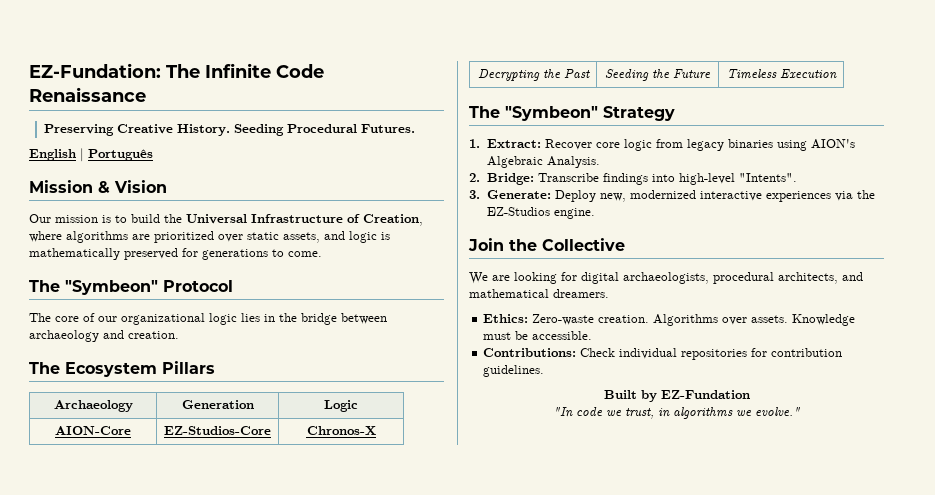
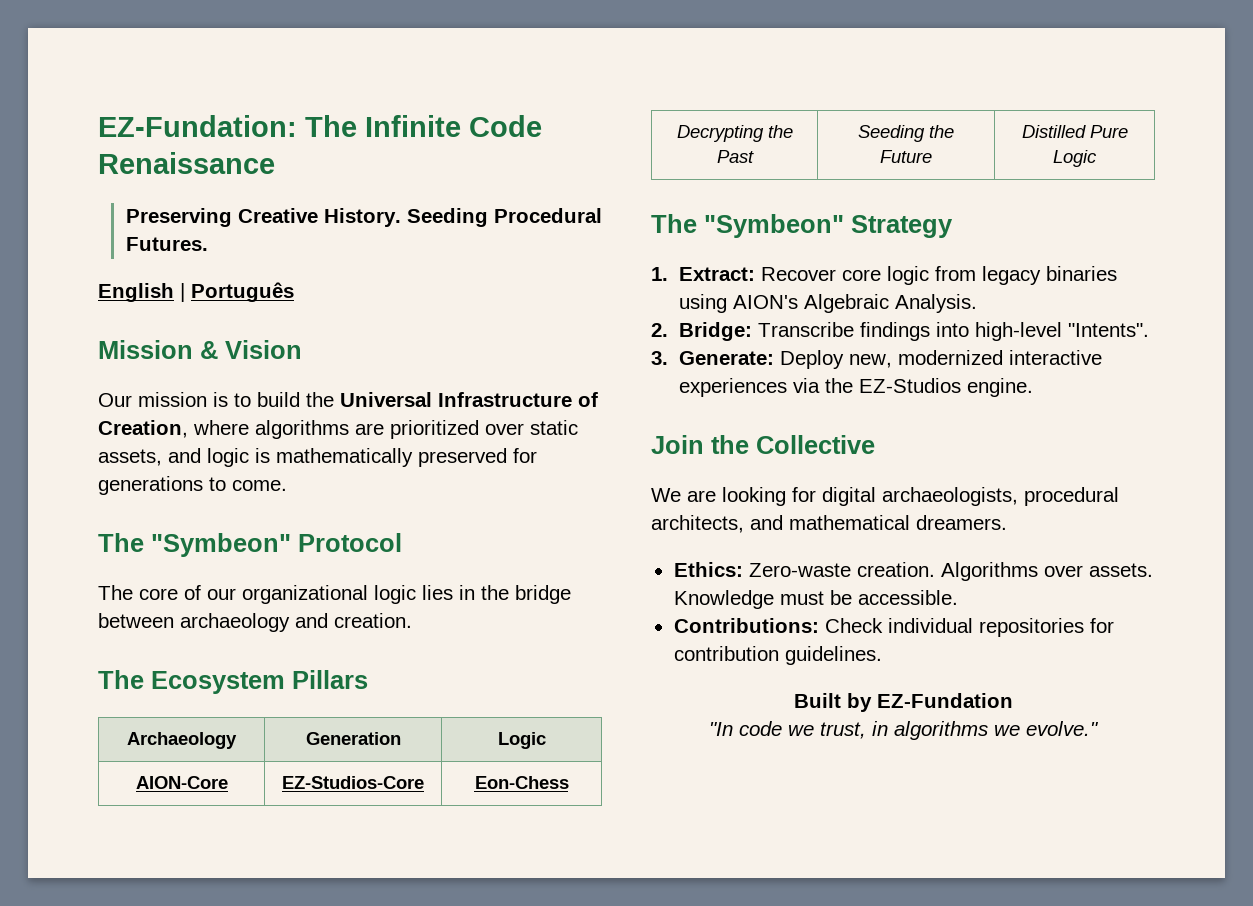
[306,426,376,435] Chronos-X -> [474,776,569,789] Eon-Chess
[726,69,837,79] Timeless Execution -> [1021,125,1128,138] [1053,150,1097,167] Distilled Pure Logic

